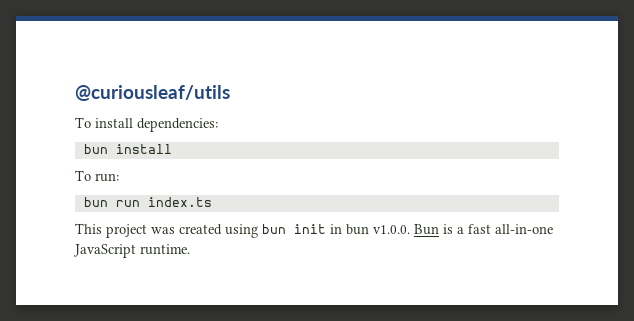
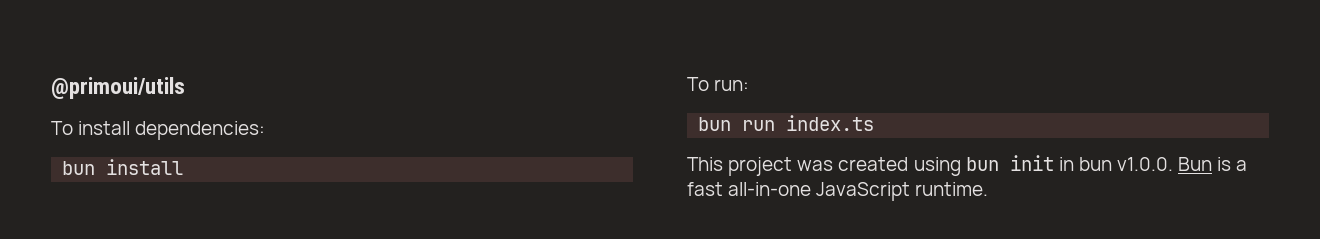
[75,85,230,101] @curiousleaf/utils -> [51,77,185,99] @primoui/utils

